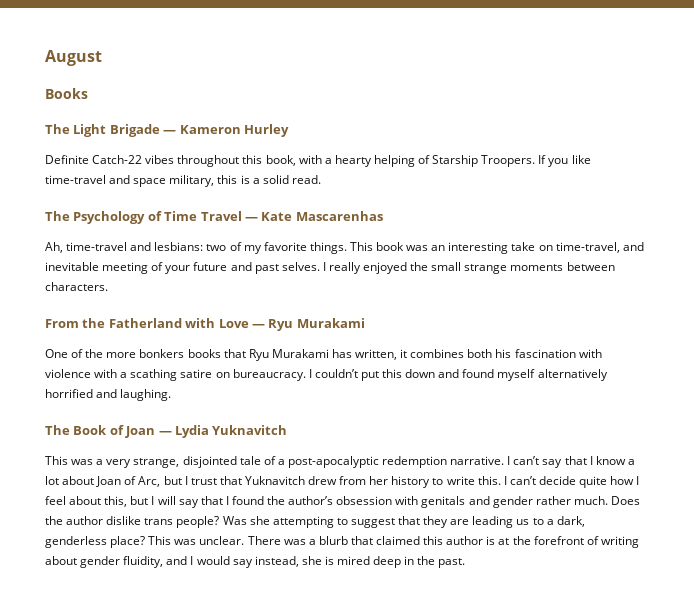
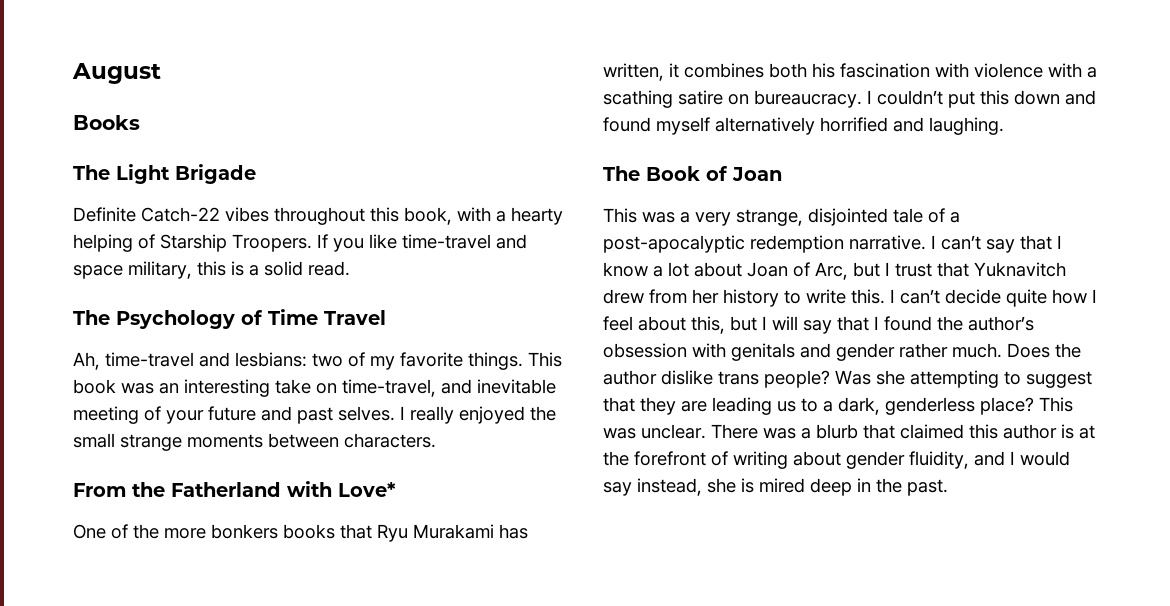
[163,124,289,137] — Kameron Hurley -> (256, 174) none
[244,211,383,221] — Kate Mascarenhas -> (386, 317) none
[218,318,365,331] Love — Ryu Murakami -> [338,482,396,497] Love*
[158,425,288,438] — Lydia Yuknavitch -> (782, 174) none

